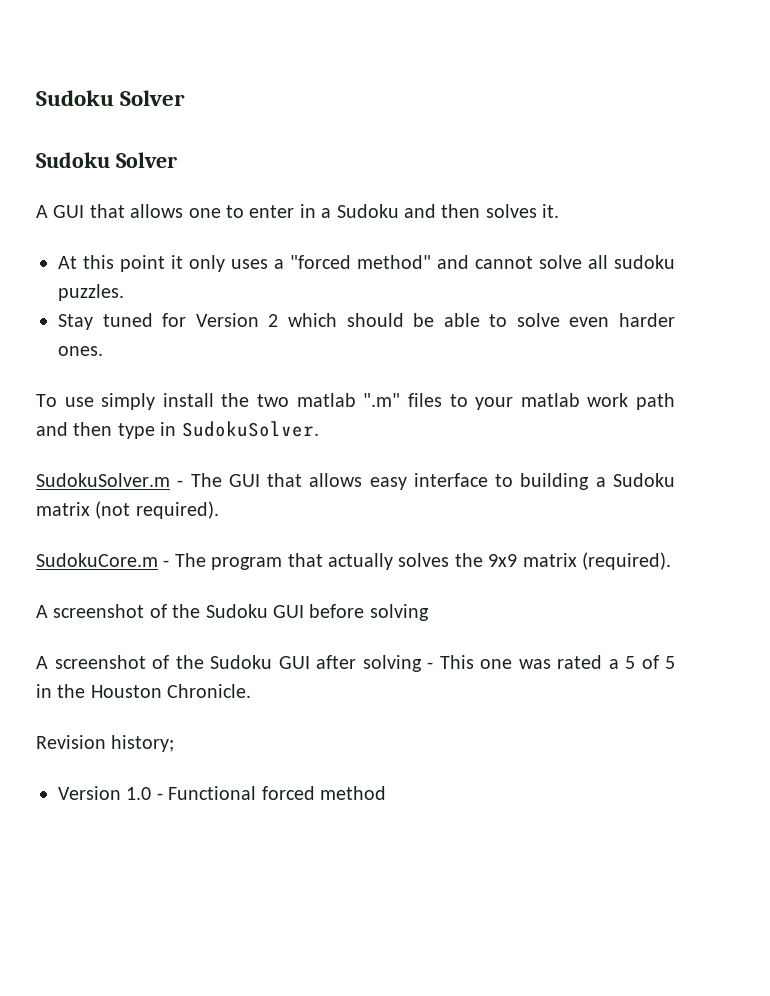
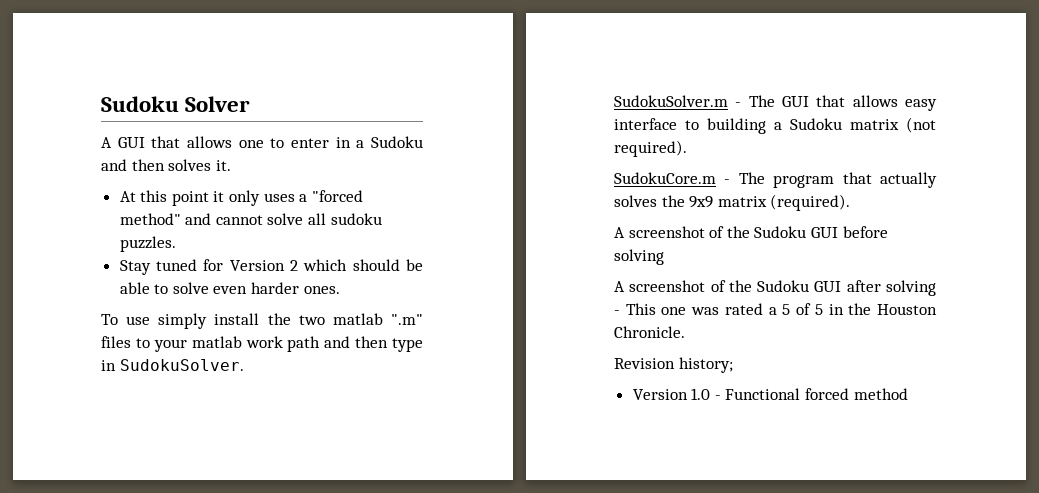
[36,90,186,106] [36,152,177,168] Sudoku Solver // Sudoku Solver -> [101,96,251,112] Sudoku Solver

